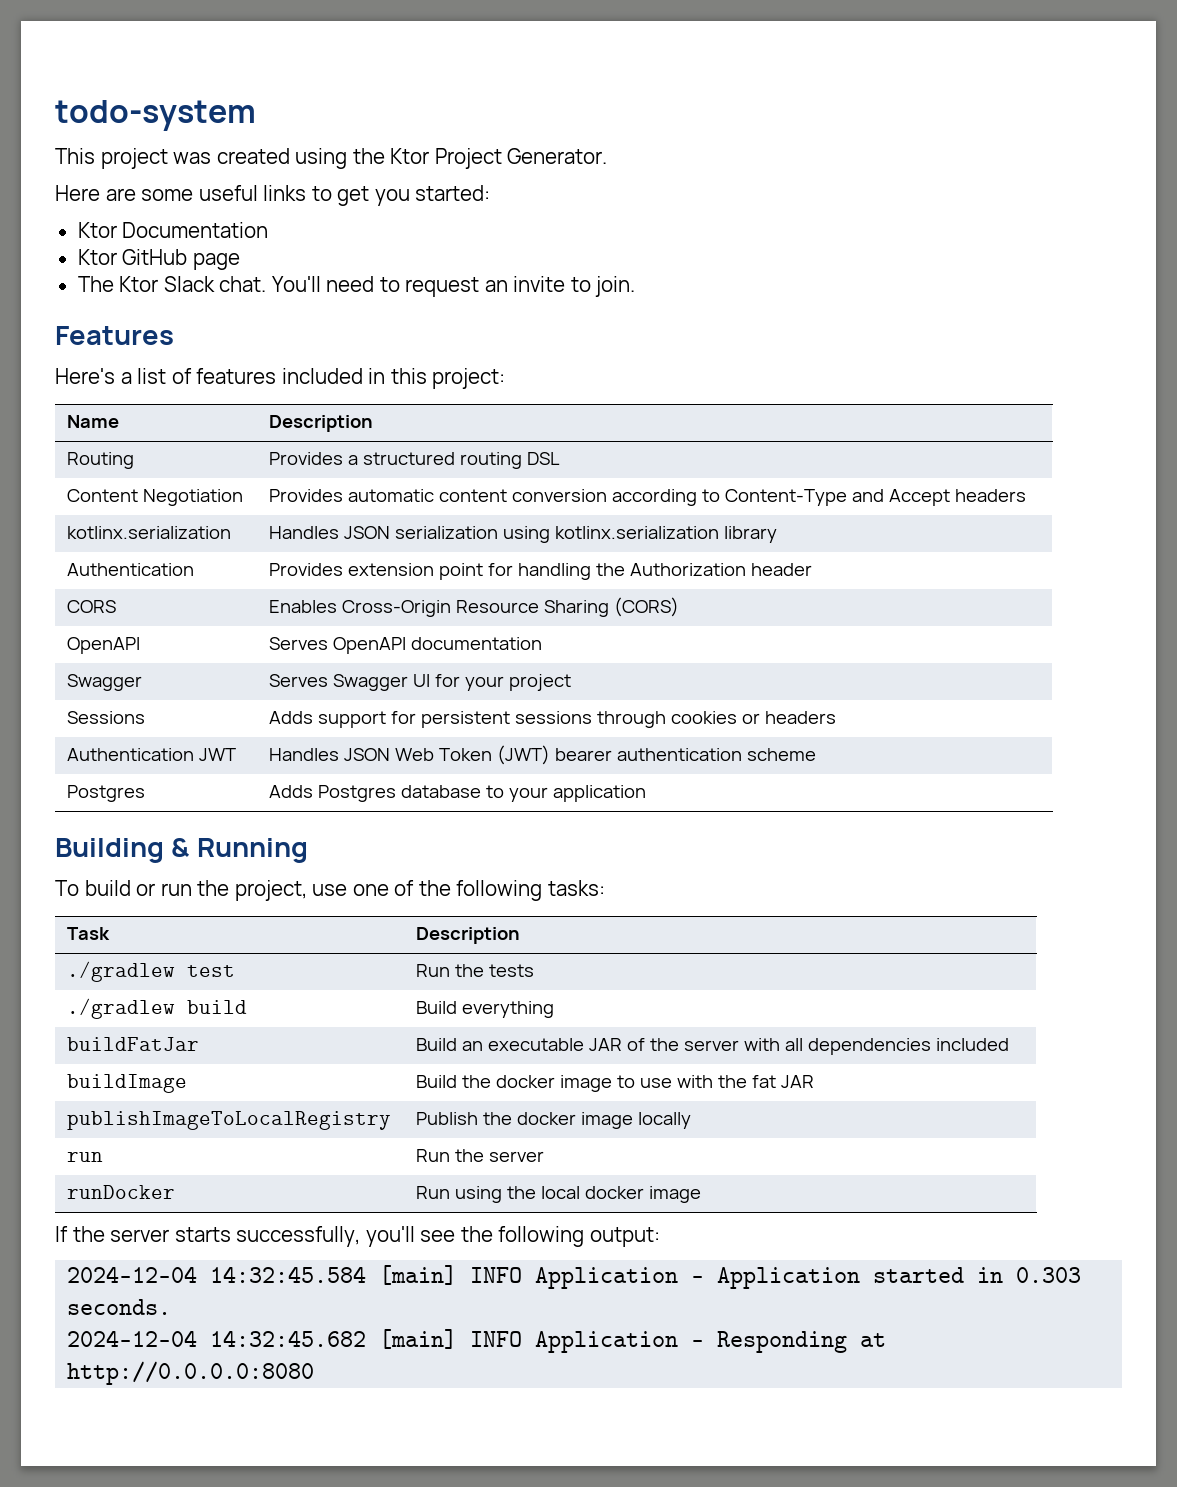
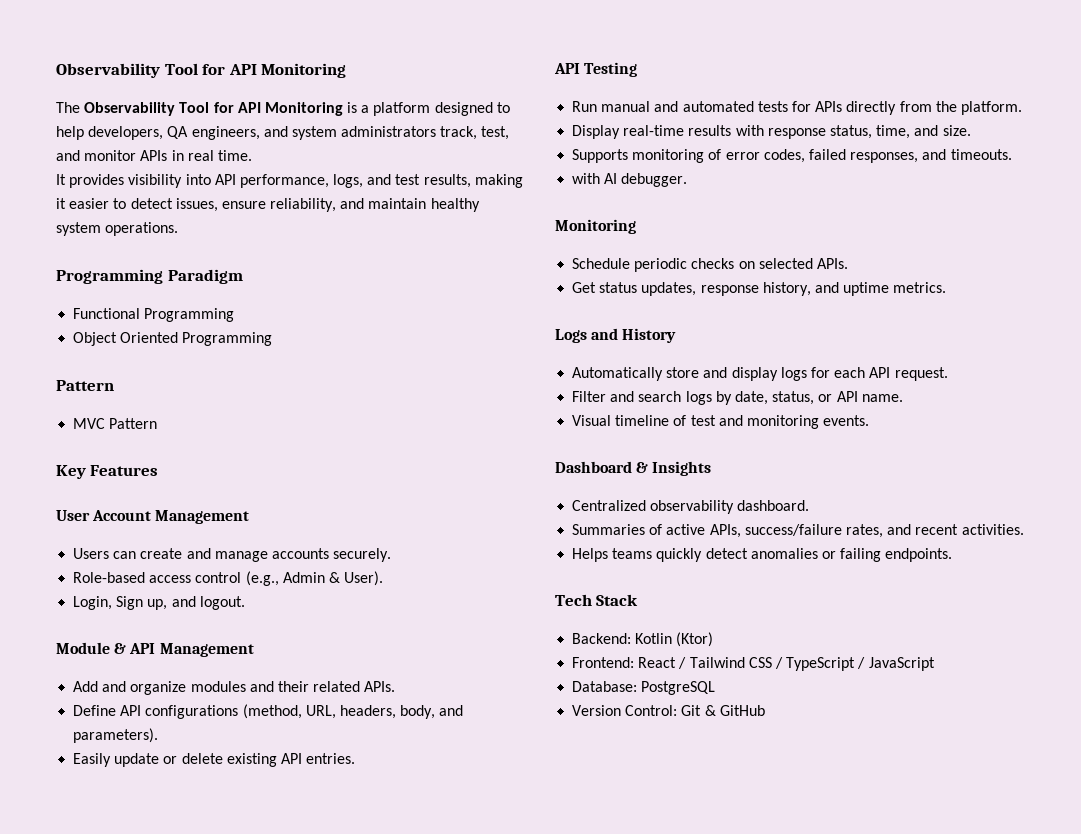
[55,100,256,131] [55,148,608,169] [55,185,491,206] [77,222,269,238] [77,249,240,270] [77,276,636,297] [55,326,174,345] [55,368,506,389] [67,415,120,428] [269,415,374,432] [67,452,135,469] [269,452,561,469] [67,489,244,506] [269,489,1027,506] [67,526,232,539] [269,526,778,543] [67,563,195,576] [269,563,813,580] [67,600,117,613] [269,597,680,617] [67,637,141,654] [269,637,543,654] [67,674,143,691] [269,674,572,691] [67,711,146,724] [269,711,837,728] [67,748,237,761] [269,745,817,765] [67,785,146,802] [269,785,647,802] [55,838,308,863] [55,880,605,901] [67,927,111,940] [416,927,521,944] [67,961,236,982] [416,964,535,977] [67,998,248,1019] [416,1001,555,1018] [67,1037,200,1051] [416,1038,1009,1055] [67,1074,188,1093] [416,1075,815,1092] [67,1111,392,1130] [416,1112,692,1129] [67,1152,104,1162] [416,1149,545,1162] [67,1185,176,1199] [416,1186,702,1203] [55,1226,660,1247] [67,1265,1082,1289] [67,1299,172,1315] [67,1329,887,1353] [67,1361,315,1385] todo-system // This project was created using the Ktor Project Generator. // Here are some useful links to get you started: // Ktor Documentation // Ktor GitHub page // The Ktor Slack chat. You'll need to request an invite to join. // Features // Here's a list of features included in this project: // Name | Description // Routing | Provides a structured routing DSL // Content Negotiation | Provides automatic content conversion according to Content-Type and Accept headers // kotlinx.serialization | Handles JSON serialization using kotlinx.serialization library // Authentication | Provides extension point for handling the Authorization header // CORS | Enables Cross-Origin Resource Sharing (CORS) // OpenAPI | Serves OpenAPI documentation // Swagger | Serves Swagger UI for your project // Sessions | Adds support for persistent sessions through cookies or headers // Authentication JWT | Handles JSON Web Token (JWT) bearer authentication scheme // Postgres | Adds Postgres database to your application // Building & Running // To build or run the project, use one of the following tasks: // Task | Description // ./gradlew test | Run the tests // ./gradlew build | Build everything // buildFatJar | Build an executable JAR of the server with all dependencies included // buildImage | Build the docker image to use with the fat JAR // publishImageToLocalRegistry | Publish the docker image locally // run | Run the server // runDocker | Run using the local docker image // If the server starts successfully, you'll see the following output: // 2024-12-04 14:32:45.584 [main] INFO Application - Application started in 0.303 seconds. // 2024-12-04 14:32:45.682 [main] INFO Application - Responding at http://0.0.0.0:8080 -> [56,63,347,78] [56,102,510,116] [56,126,510,140] [56,150,252,161] [56,174,523,188] [56,198,480,212] [56,222,179,236] [56,269,243,284] [73,308,235,322] [73,332,273,346] [56,380,114,391] [73,418,158,429] [56,465,159,479] [56,510,250,524] [73,548,392,562] [73,571,384,586] [73,596,245,610] [56,642,254,657] [73,681,396,695] [73,704,464,719] [73,728,159,743] [73,753,356,767] [554,62,638,77] [572,101,1022,115] [572,125,971,139] [572,149,1012,163] [572,173,688,187] [555,219,636,234] [572,258,848,272] [572,282,947,296] [555,328,677,343] [572,367,948,381] [572,391,903,405] [572,415,870,429] [555,461,712,476] [572,500,810,514] [572,524,1024,538] [572,548,953,562] [555,594,639,606] [572,632,714,647] [572,657,935,671] [572,681,716,695] [572,705,765,716] Observability Tool for API Monitoring // The Observability Tool for API Monitoring is a platform designed to help developers, QA engineers, and system administrators track, test, and monitor APIs in real time. // It provides visibility into API performance, logs, and test results, making it easier to detect issues, ensure reliability, and maintain healthy system operations. // Programming Paradigm // Functional Programming // Object Oriented Programming // Pattern // MVC Pattern // Key Features // User Account Management // Users can create and manage accounts securely. // Role-based access control (e.g., Admin & User). // Login, Sign up, and logout. // Module & API Management // Add and organize modules and their related APIs. // Define API configurations (method, URL, headers, body, and parameters). // Easily update or delete existing API entries. // API Testing // Run manual and automated tests for APIs directly from the platform. // Display real-time results with response status, time, and size. // Supports monitoring of error codes, failed responses, and timeouts. // with AI debugger. // Monitoring // Schedule periodic checks on selected APIs. // Get status updates, response history, and uptime metrics. // Logs and History // Automatically store and display logs for each API request. // Filter and search logs by date, status, or API name. // Visual timeline of test and monitoring events. // Dashboard & Insights // Centralized observability dashboard. // Summaries of active APIs, success/failure rates, and recent activities. // Helps teams quickly detect anomalies or failing endpoints. // Tech Stack // Backend: Kotlin (Ktor) // Frontend: React / Tailwind CSS / TypeScript / JavaScript // Database: PostgreSQL // Version Control: Git & GitHub

